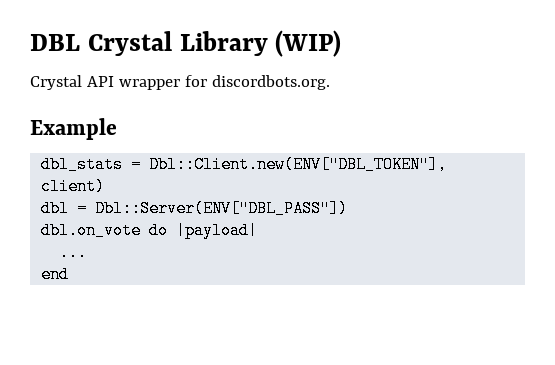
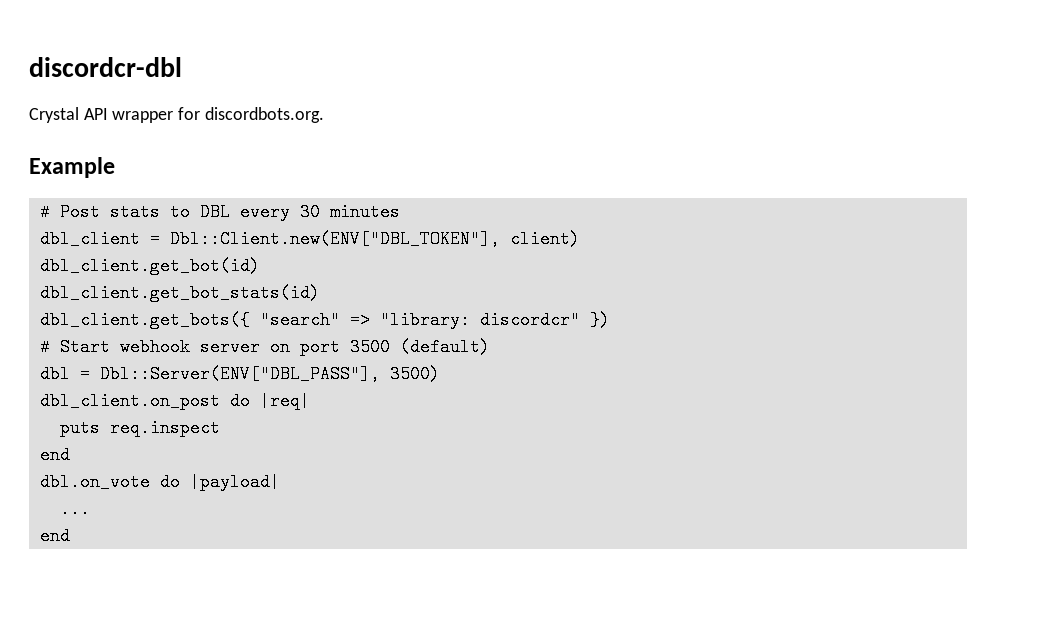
[30,30,342,57] DBL Crystal Library (WIP) -> [29,57,182,77] discordcr-dbl
[41,156,448,173] [41,178,106,195] [41,200,349,217] dbl_stats = Dbl::Client.new(ENV["DBL_TOKEN"], client) // dbl = Dbl::Server(ENV["DBL_PASS"]) -> [39,203,400,221] [39,230,580,248] [39,257,260,275] [39,284,320,302] [39,311,610,329] [39,338,490,356] [39,365,440,383] [39,392,310,410] [59,419,220,437] [39,446,70,464] # Post stats to DBL every 30 minutes // dbl_client = Dbl::Client.new(ENV["DBL_TOKEN"], client) // dbl_client.get_bot(id) // dbl_client.get_bot_stats(id) // dbl_client.get_bots({ "search" => "library: discordcr" }) // # Start webhook server on port 3500 (default) // dbl = Dbl::Server(ENV["DBL_PASS"], 3500) // dbl_client.on_post do |req| // puts req.inspect // end

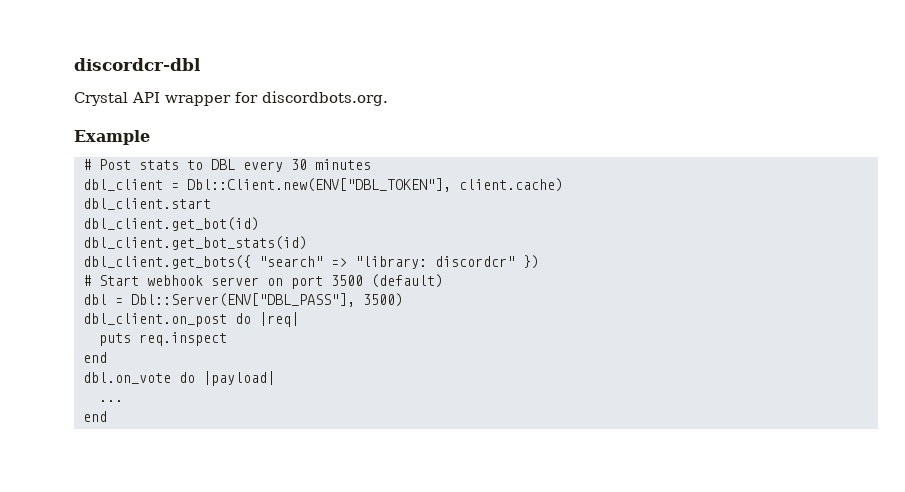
[509,230,580,248] client) -> [458,178,563,192] [82,198,211,210] client.cache) // dbl_client.start

